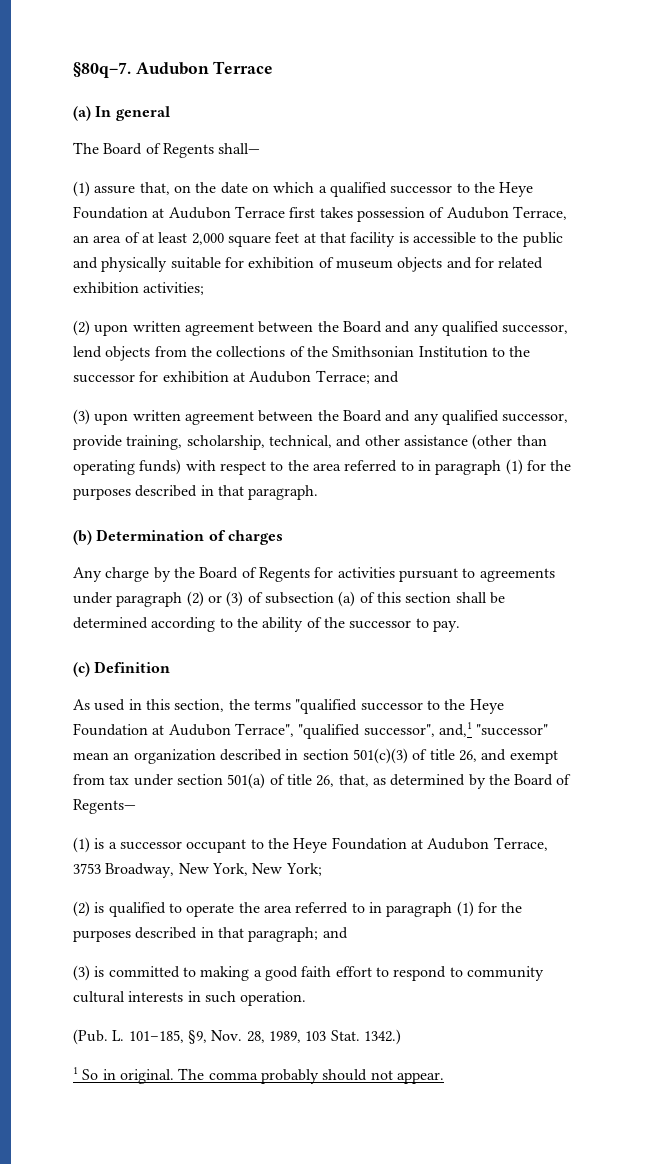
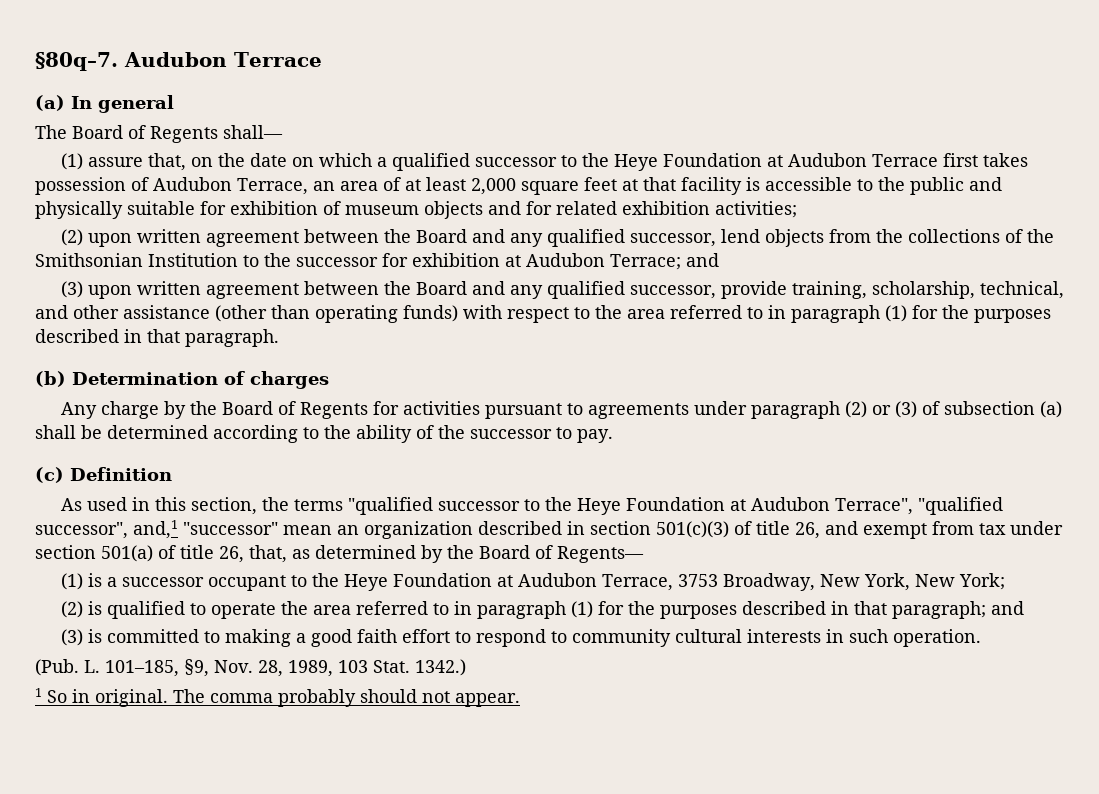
[359,592,452,603] of this section -> (1062, 409) none

